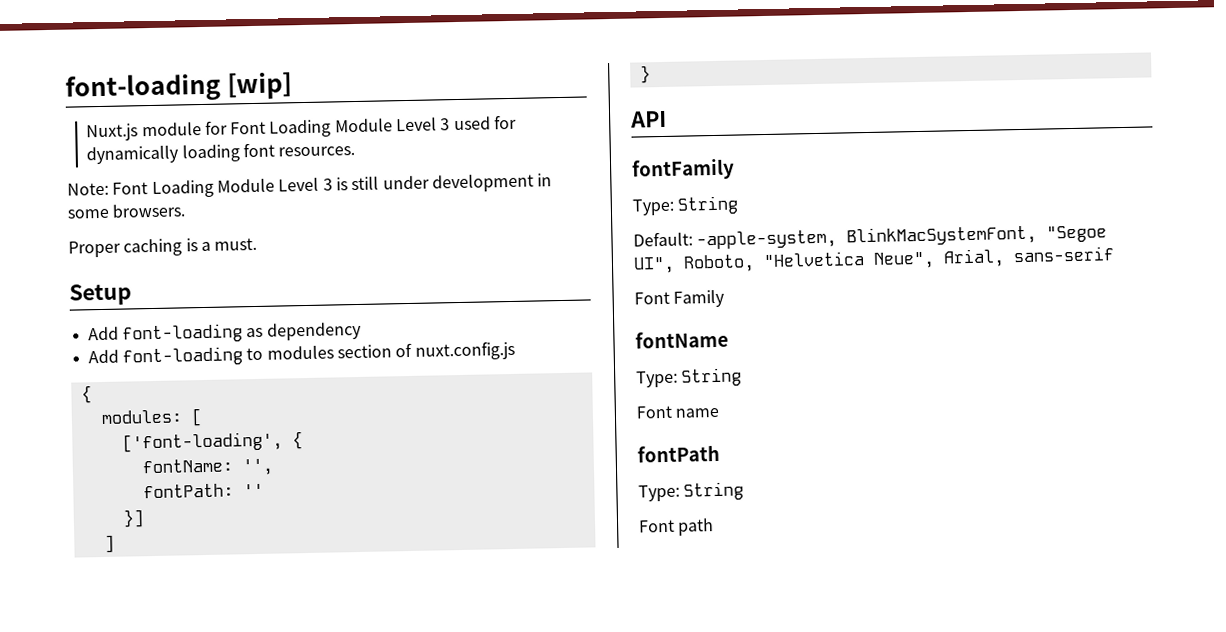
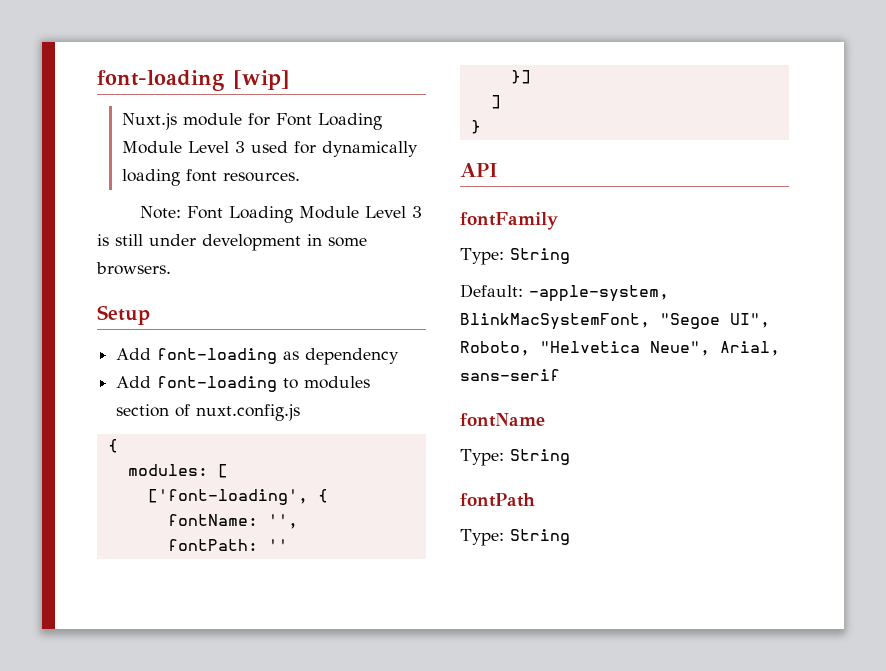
[68,237,258,258] // Proper caching is a must. -> (171, 268) none
[634,289,726,308] // Font Family -> (560, 375) none
[636,405,720,419] // Font name -> (570, 457) none
[639,518,715,536] // Font path -> (570, 537) none

